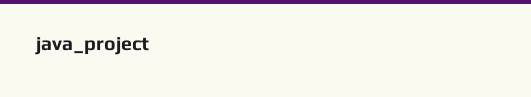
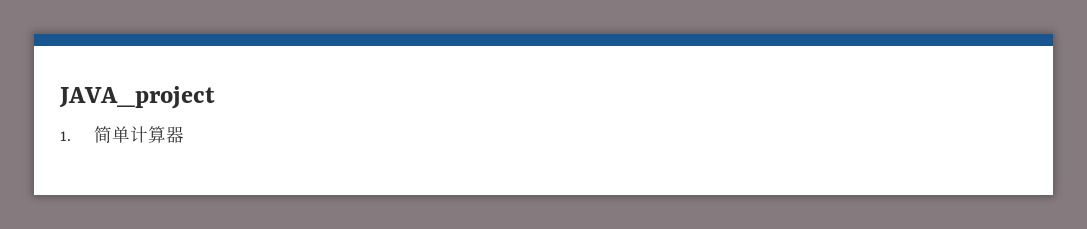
[35,37,149,55] java_project -> [59,86,215,109] [60,126,184,143] JAVA_project // 1.简单计算器

